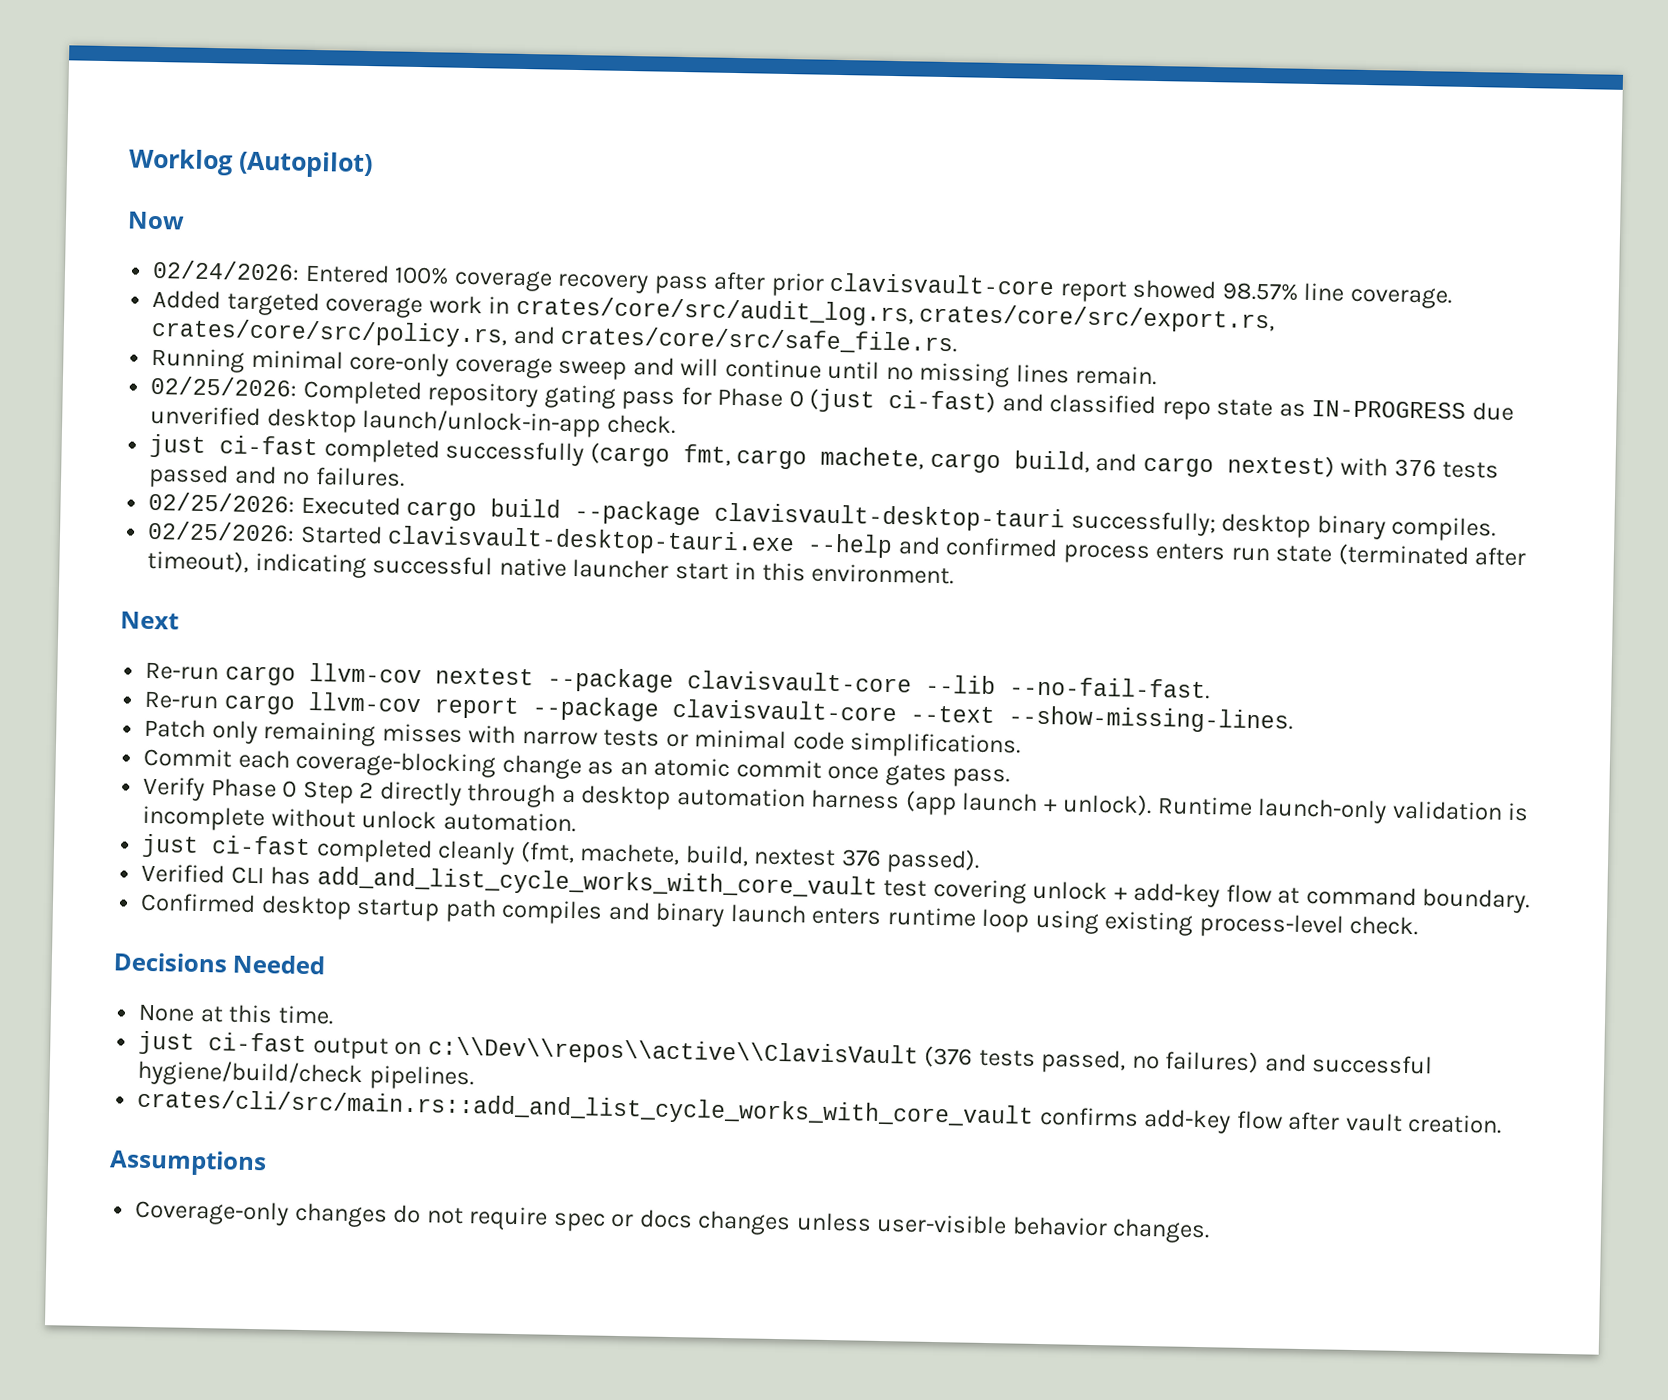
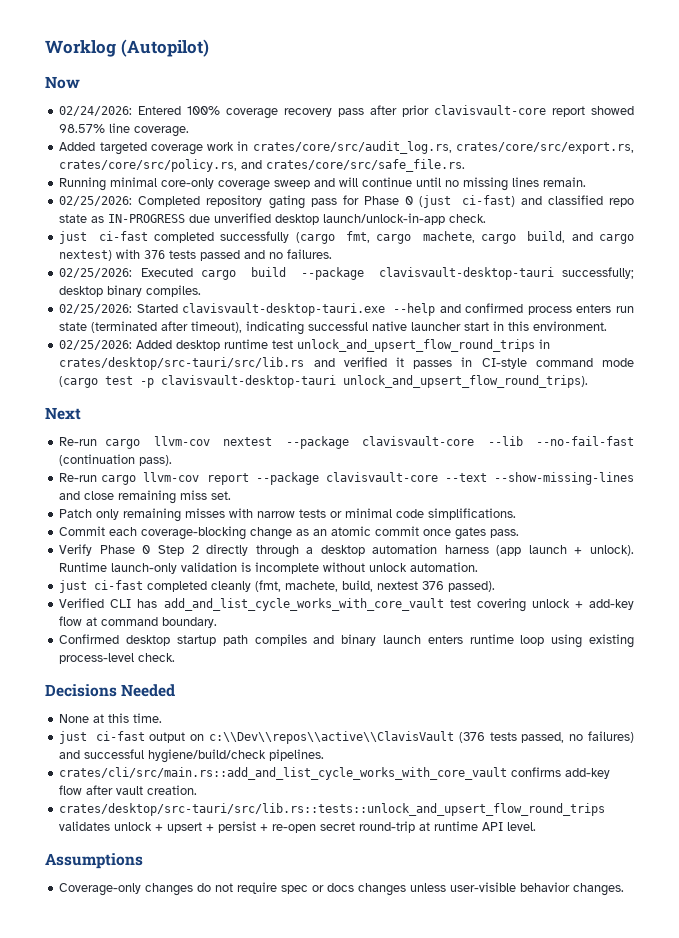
(955, 574) none -> [59,339,551,352] [59,357,634,370] [59,375,589,388] // 02/25/2026: Added desktop runtime test unlock_and_upsert_flow_round_trips in crates/desktop/src-tauri/src/lib.rs and verified it passes in CI-style command mode (cargo test -p clavisvault-desktop-tauri unlock_and_upsert_flow_round_trips).
[1008,676,1210,700] --no-fail-fast. -> [536,436,634,446] [59,454,173,466] --no-fail-fast (continuation pass).
[1007,705,1293,734] --show-missing-lines. -> [493,472,634,485] [59,490,232,504] --show-missing-lines and close remaining miss set.
(1503, 1123) none -> [59,803,606,816] [59,821,537,833] // crates/desktop/src-tauri/src/lib.rs::tests::unlock_and_upsert_flow_round_trips validates unlock + upsert + persist + re-open secret round-trip at runtime API level.

